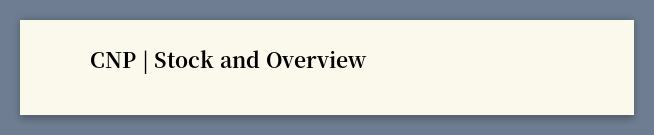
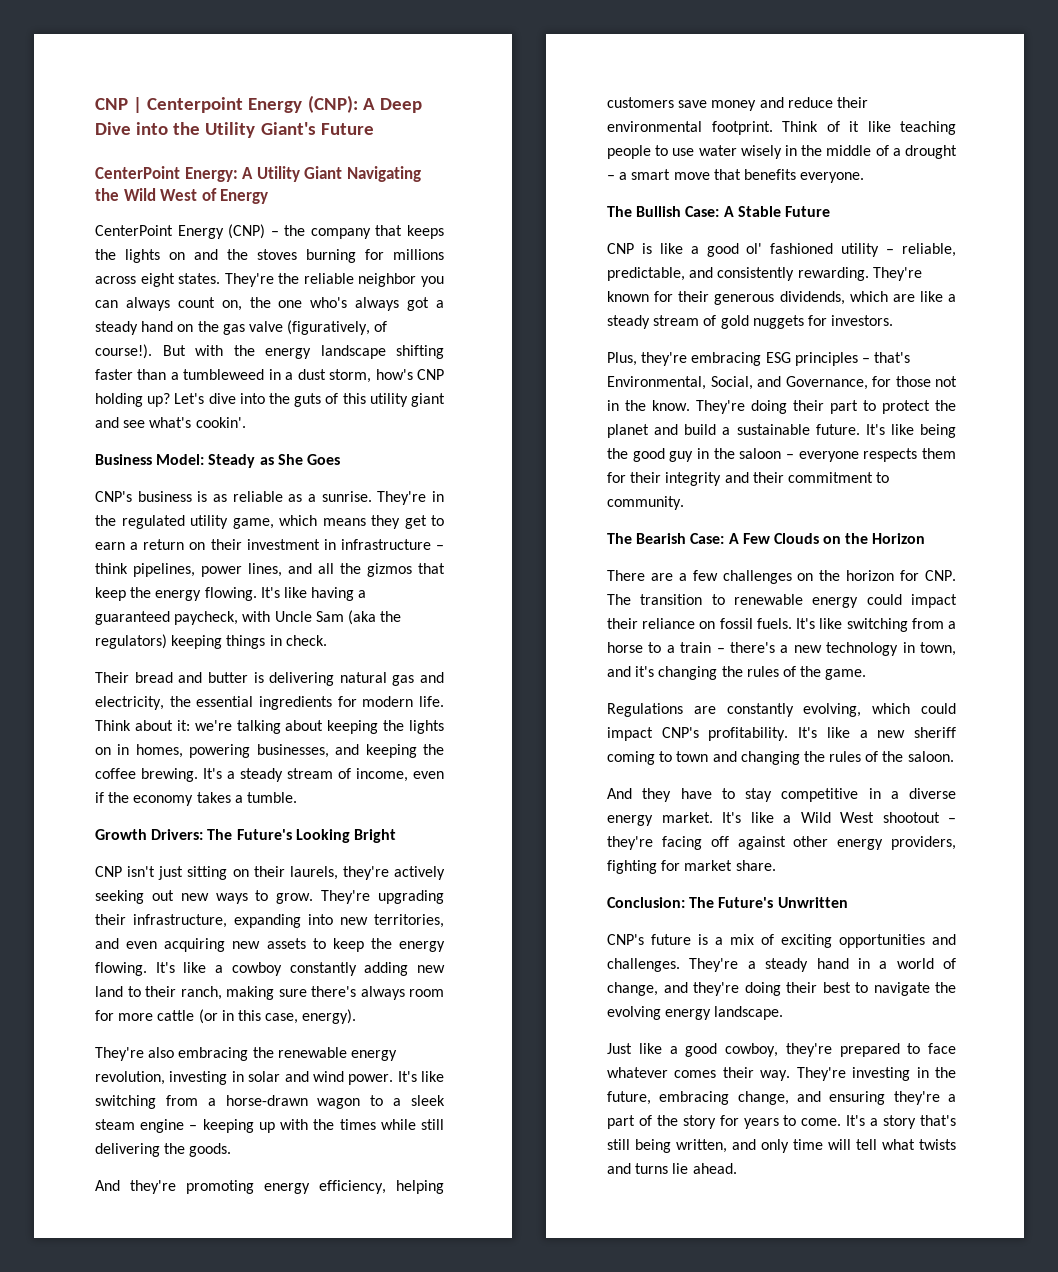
[154,50,367,68] Stock and Overview -> [147,95,422,113] [95,122,374,138] [95,166,421,182] [95,188,269,204] [95,224,444,239] [95,249,444,263] [95,273,444,287] [95,297,445,311] [95,320,388,335] [95,344,444,359] [95,369,445,383] [95,393,445,407] [95,417,246,428] [95,454,340,468] [95,491,444,505] [95,515,444,529] [95,539,444,550] [95,563,445,577] [95,587,367,601] [95,610,402,625] [95,634,327,649] [95,672,444,686] [95,696,444,710] [95,720,444,734] [95,744,444,758] [95,768,444,782] [95,792,297,806] [95,829,396,843] [95,866,445,880] [95,890,444,904] [95,914,444,928] [95,938,445,952] [95,962,445,976] [95,986,444,1000] [95,1009,357,1024] [95,1047,397,1061] [95,1071,444,1085] [95,1095,445,1109] [95,1119,444,1133] [95,1143,232,1157] [95,1180,444,1194] [607,97,868,111] [607,121,956,135] [607,145,957,159] [607,169,865,183] [607,206,830,217] [607,243,956,257] [607,267,922,281] [607,291,956,305] [607,315,894,329] [607,352,911,366] [607,376,957,390] [607,400,956,414] [607,424,956,438] [607,448,956,462] [607,472,890,486] [607,496,684,510] [607,533,926,544] [607,570,956,584] [607,594,957,608] [607,618,956,632] [607,642,956,656] [607,666,867,680] [607,703,956,717] [607,727,956,741] [607,751,954,765] [607,788,956,802] [607,812,956,826] [607,836,956,850] [607,860,776,874] [607,897,848,908] [607,934,956,948] [607,958,956,972] [607,982,956,996] [607,1006,784,1020] [607,1043,956,1057] [607,1067,956,1081] [607,1091,956,1105] [607,1115,956,1129] [607,1139,956,1153] [607,1163,737,1174] Centerpoint Energy (CNP): A Deep Dive into the Utility Giant's Future // CenterPoint Energy: A Utility Giant Navigating the Wild West of Energy // CenterPoint Energy (CNP) – the company that keeps the lights on and the stoves burning for millions across eight states. They're the reliable neighbor you can always count on, the one who's always got a steady hand on the gas valve (figuratively, of course!). But with the energy landscape shifting faster than a tumbleweed in a dust storm, how's CNP holding up? Let's dive into the guts of this utility giant and see what's cookin'. // Business Model: Steady as She Goes // CNP's business is as reliable as a sunrise. They're in the regulated utility game, which means they get to earn a return on their investment in infrastructure – think pipelines, power lines, and all the gizmos that keep the energy flowing. It's like having a guaranteed paycheck, with Uncle Sam (aka the regulators) keeping things in check. // Their bread and butter is delivering natural gas and electricity, the essential ingredients for modern life. Think about it: we're talking about keeping the lights on in homes, powering businesses, and keeping the coffee brewing. It's a steady stream of income, even if the economy takes a tumble. // Growth Drivers: The Future's Looking Bright // CNP isn't just sitting on their laurels, they're actively seeking out new ways to grow. They're upgrading their infrastructure, expanding into new territories, and even acquiring new assets to keep the energy flowing. It's like a cowboy constantly adding new land to their ranch, making sure there's always room for more cattle (or in this case, energy). // They're also embracing the renewable energy revolution, investing in solar and wind power. It's like switching from a horse-drawn wagon to a sleek steam engine – keeping up with the times while still delivering the goods. // And they're promoting energy efficiency, helping customers save money and reduce their environmental footprint. Think of it like teaching people to use water wisely in the middle of a drought – a smart move that benefits everyone. // The Bullish Case: A Stable Future // CNP is like a good ol' fashioned utility – reliable, predictable, and consistently rewarding. They're known for their generous dividends, which are like a steady stream of gold nuggets for investors. // Plus, they're embracing ESG principles – that's Environmental, Social, and Governance, for those not in the know. They're doing their part to protect the planet and build a sustainable future. It's like being the good guy in the saloon – everyone respects them for their integrity and their commitment to community. // The Bearish Case: A Few Clouds on the Horizon // There are a few challenges on the horizon for CNP. The transition to renewable energy could impact their reliance on fossil fuels. It's like switching from a horse to a train – there's a new technology in town, and it's changing the rules of the game. // Regulations are constantly evolving, which could impact CNP's profitability. It's like a new sheriff coming to town and changing the rules of the saloon. // And they have to stay competitive in a diverse energy market. It's like a Wild West shootout – they're facing off against other energy providers, fighting for market share. // Conclusion: The Future's Unwritten // CNP's future is a mix of exciting opportunities and challenges. They're a steady hand in a world of change, and they're doing their best to navigate the evolving energy landscape. // Just like a good cowboy, they're prepared to face whatever comes their way. They're investing in the future, embracing change, and ensuring they're a part of the story for years to come. It's a story that's still being written, and only time will tell what twists and turns lie ahead.

